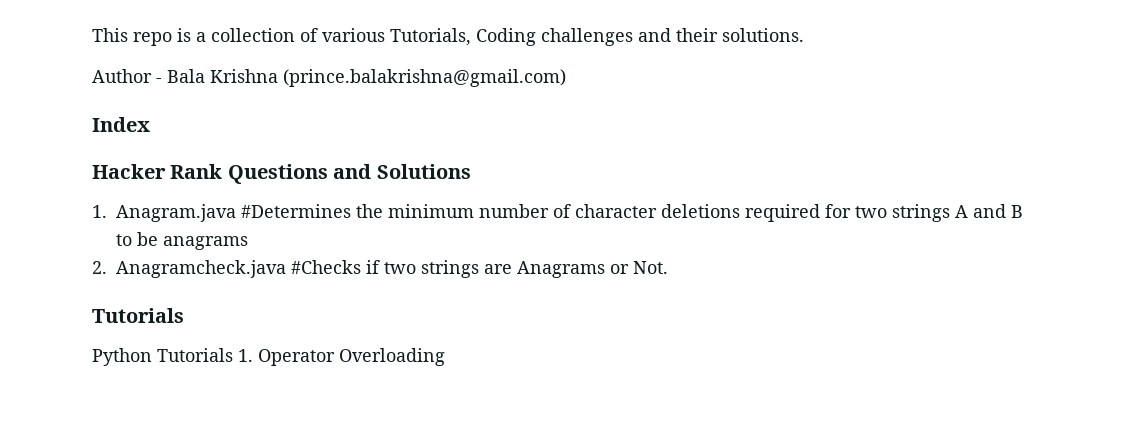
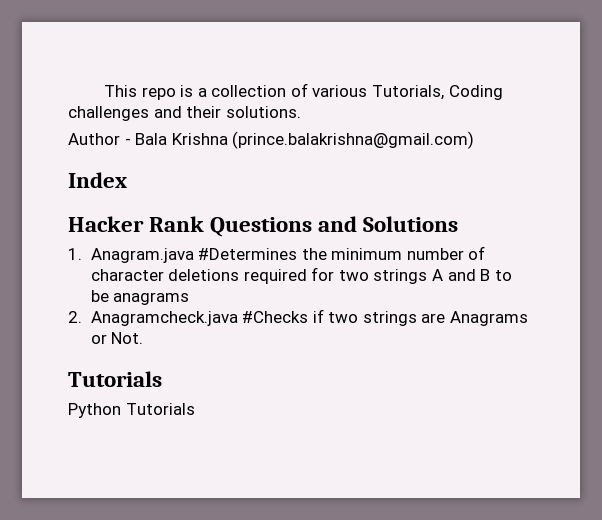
[238,348,445,366] 1. Operator Overloading -> (195, 409) none

